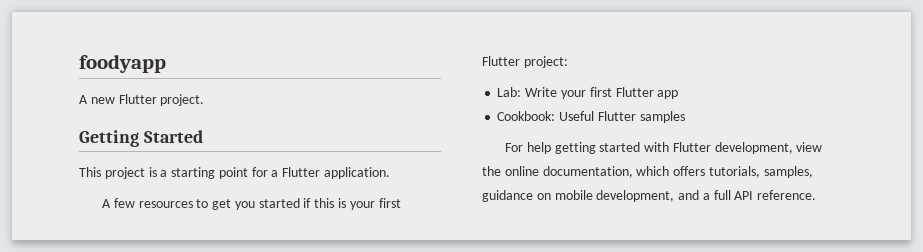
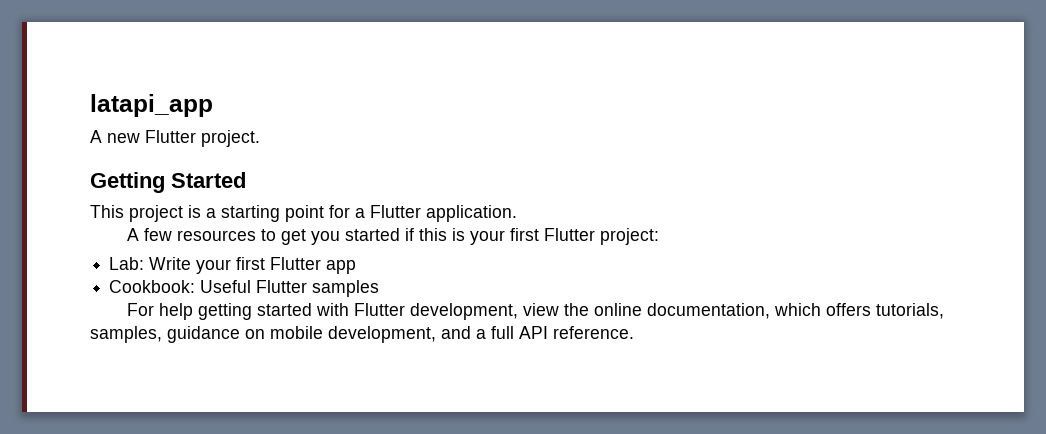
[79,54,166,73] foodyapp -> [90,94,213,117] latapi_app

